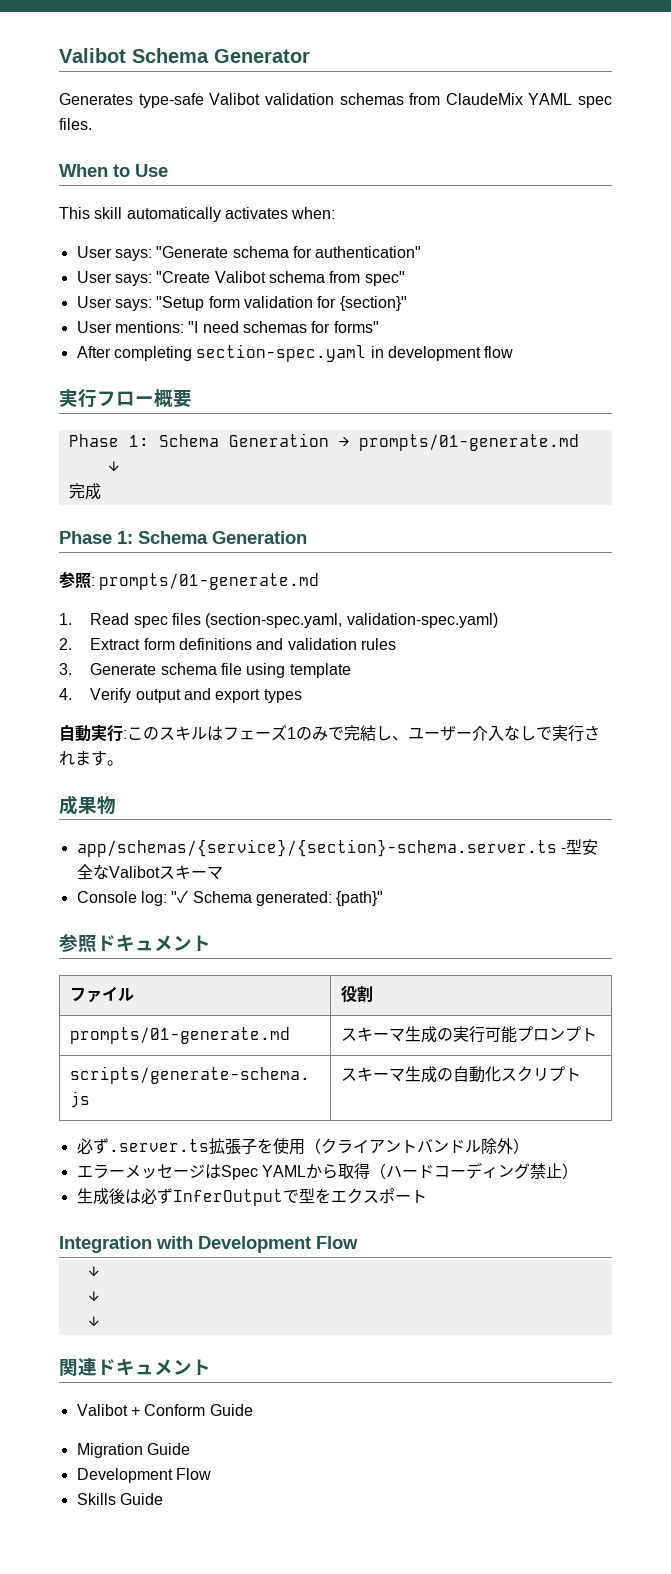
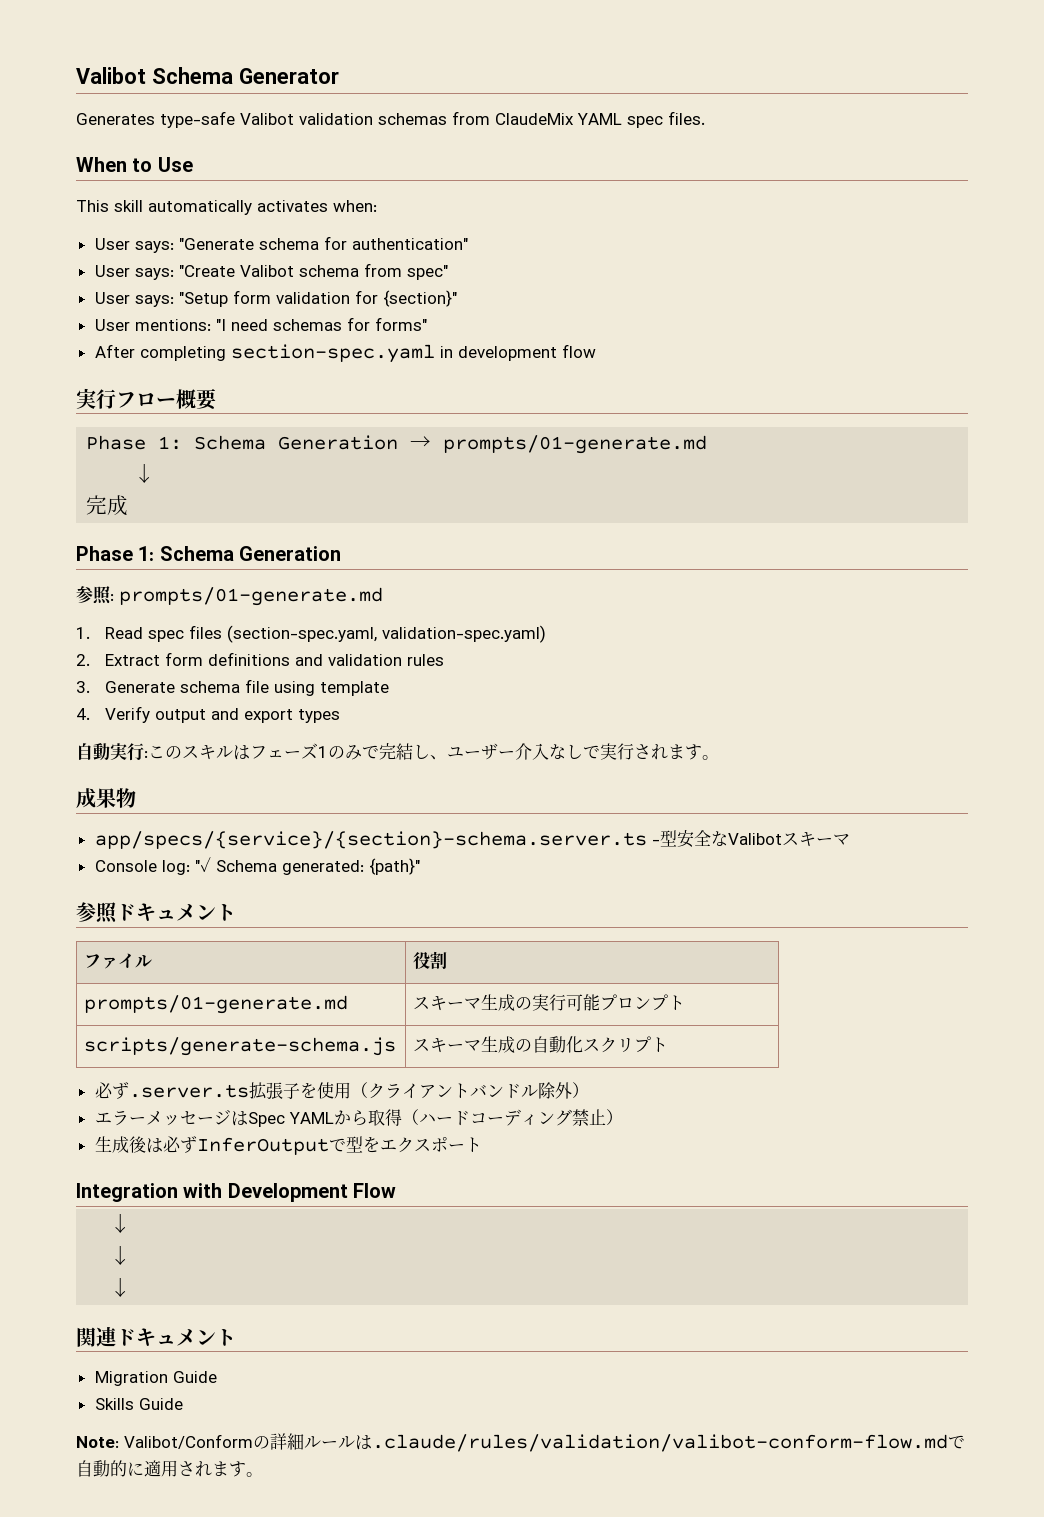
[76,839,557,857] app/schemas/{service}/{section}-schema.server.ts -> [94,831,647,849] app/specs/{service}/{section}-schema.server.ts
[76,1404,253,1416] // Valibot + Conform Guide -> (236, 1337) none
[76,1468,211,1483] // Development Flow -> (217, 1377) none
(163, 1499) none -> [76,1433,965,1452] [76,1460,263,1477] // Note: Valibot/Conformの詳細ルールは.claude/rules/validation/valibot-conform-flow.mdで自動的に適用されます。

